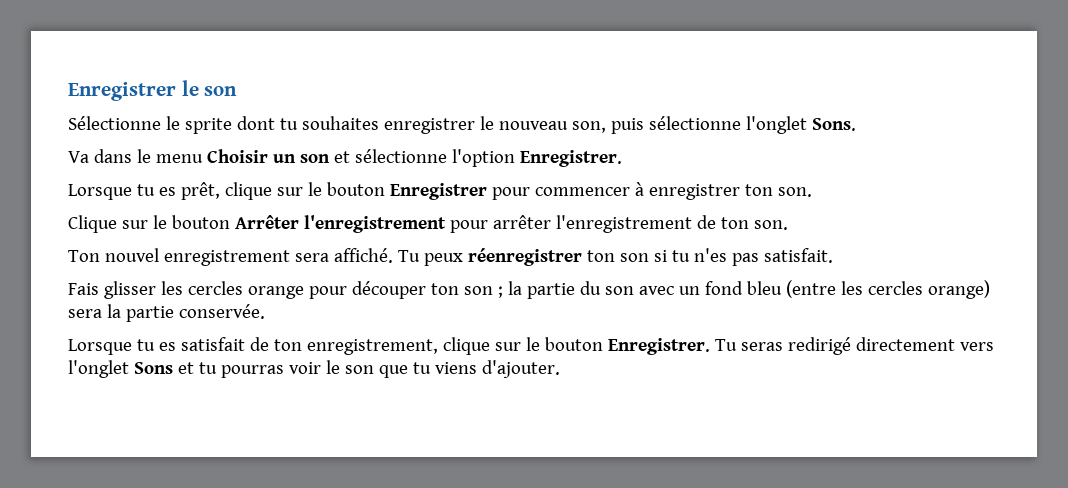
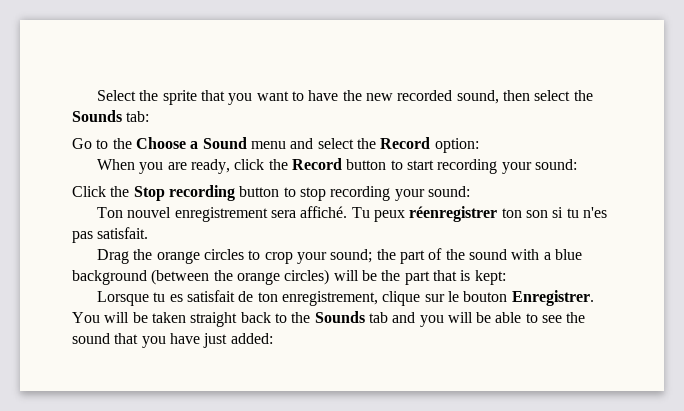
[68,80,238,101] [68,116,856,134] [68,149,622,167] [68,182,812,200] [68,215,788,233] Enregistrer le son // Sélectionne le sprite dont tu souhaites enregistrer le nouveau son, puis sélectionne l'onglet Sons. // Va dans le menu Choisir un son et sélectionne l'option Enregistrer. // Lorsque tu es prêt, clique sur le bouton Enregistrer pour commencer à enregistrer ton son. // Clique sur le bouton Arrêter l'enregistrement pour arrêter l'enregistrement de ton son. -> [97,90,593,105] [72,110,150,122] [72,137,479,153] [97,158,577,174] [72,185,470,201] Select the sprite that you want to have the new recorded sound, then select the Sounds tab: // Go to the Choose a Sound menu and select the Record option: // When you are ready, click the Record button to start recording your sound: // Click the Stop recording button to stop recording your sound:
[68,280,990,299] [68,304,265,322] Fais glisser les cercles orange pour découper ton son ; la partie du son avec un fond bleu (entre les cercles orange) sera la partie conservée. -> [97,248,582,264] [72,269,506,285] Drag the orange circles to crop your sound; the part of the sound with a blue background (between the orange circles) will be the part that is kept:
[714,337,994,355] [68,360,560,378] Tu seras redirigé directement vers l'onglet Sons et tu pourras voir le son que tu viens d'ajouter. -> [72,311,586,327] [72,333,273,348] You will be taken straight back to the Sounds tab and you will be able to see the sound that you have just added:

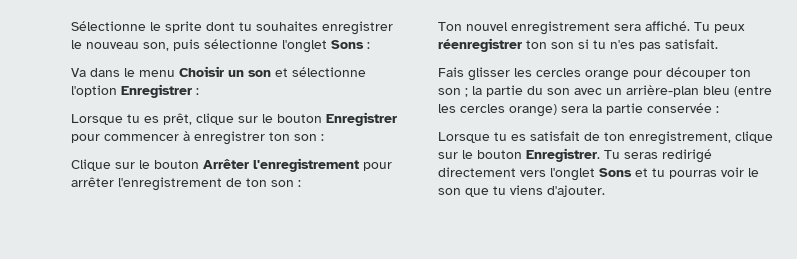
[97,90,593,105] [72,110,150,122] [72,137,479,153] [97,158,577,174] [72,185,470,201] Select the sprite that you want to have the new recorded sound, then select the Sounds tab: // Go to the Choose a Sound menu and select the Record option: // When you are ready, click the Record button to start recording your sound: // Click the Stop recording button to stop recording your sound: -> [71,21,393,35] [71,39,370,53] [71,66,366,77] [71,84,199,98] [71,112,397,126] [71,131,324,145] [71,158,392,172] [71,177,301,191] Sélectionne le sprite dont tu souhaites enregistrer le nouveau son, puis sélectionne l'onglet Sons : // Va dans le menu Choisir un son et sélectionne l'option Enregistrer : // Lorsque tu es prêt, clique sur le bouton Enregistrer pour commencer à enregistrer ton son : // Clique sur le bouton Arrêter l'enregistrement pour arrêter l'enregistrement de ton son :
[97,248,582,264] [72,269,506,285] Drag the orange circles to crop your sound; the part of the sound with a blue background (between the orange circles) will be the part that is kept: -> [438,67,751,81] [438,85,772,97] [438,103,719,117] Fais glisser les cercles orange pour découper ton son ; la partie du son avec un arrière-plan bleu (entre les cercles orange) sera la partie conservée :
[72,311,586,327] [72,333,273,348] You will be taken straight back to the Sounds tab and you will be able to see the sound that you have just added: -> [604,149,712,163] [438,167,759,181] [438,185,605,197] Tu seras redirigé directement vers l'onglet Sons et tu pourras voir le son que tu viens d'ajouter.

